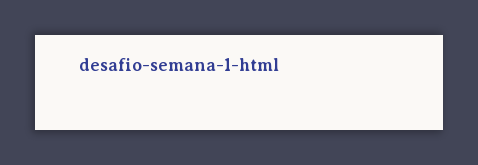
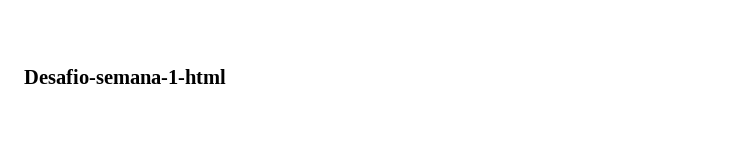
[79,58,279,71] desafio-semana-1-html -> [24,69,226,84] Desafio-semana-1-html

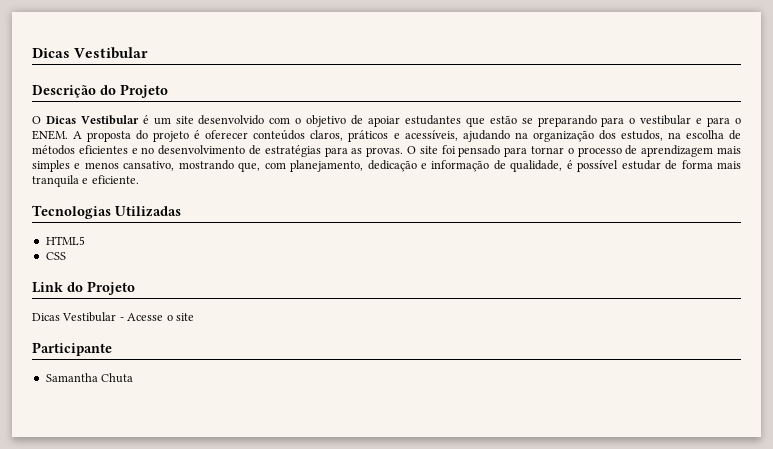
[24,69,226,84] Desafio-semana-1-html -> [32,47,149,59] [32,84,168,98] [32,115,741,127] [32,129,741,142] [32,145,741,157] [32,160,742,172] [32,175,139,187] [32,205,181,219] [45,236,85,245] [45,252,66,260] [32,281,135,295] [32,312,194,322] [32,342,112,356] [45,373,134,383] Dicas Vestibular // Descrição do Projeto // O Dicas Vestibular é um site desenvolvido com o objetivo de apoiar estudantes que estão se preparando para o vestibular e para o ENEM. A proposta do projeto é oferecer conteúdos claros, práticos e acessíveis, ajudando na organização dos estudos, na escolha de métodos eficientes e no desenvolvimento de estratégias para as provas. O site foi pensado para tornar o processo de aprendizagem mais simples e menos cansativo, mostrando que, com planejamento, dedicação e informação de qualidade, é possível estudar de forma mais tranquila e eficiente. // Tecnologias Utilizadas // HTML5 // CSS // Link do Projeto // Dicas Vestibular - Acesse o site // Participante // Samantha Chuta

